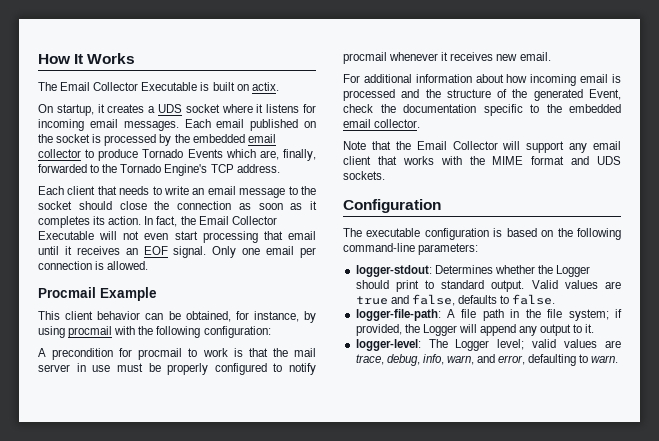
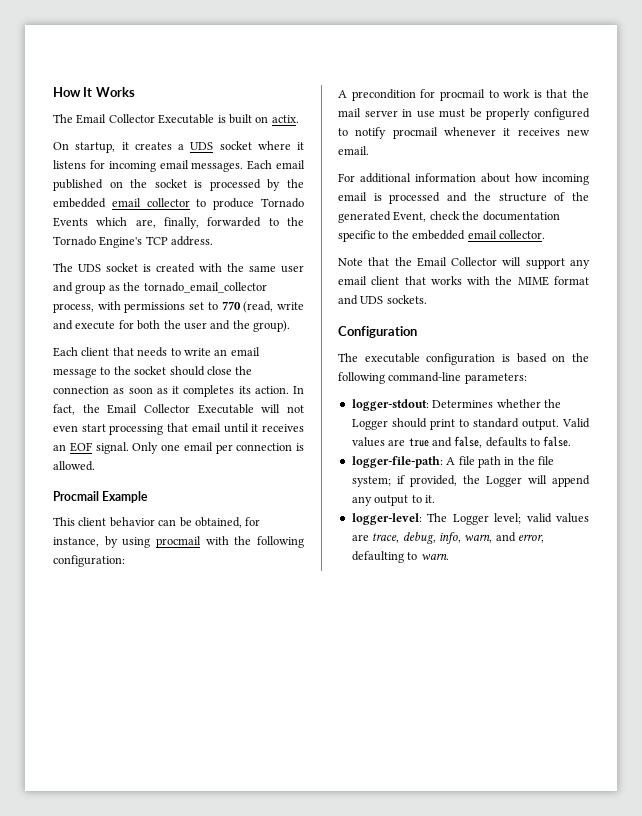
(280, 168) none -> [53,263,304,273] [53,282,267,294] [53,301,305,313] [53,320,290,332] // The UDS socket is created with the same user and group as the tornado_email_collector process, with permissions set to 770 (read, write and execute for both the user and the group).

